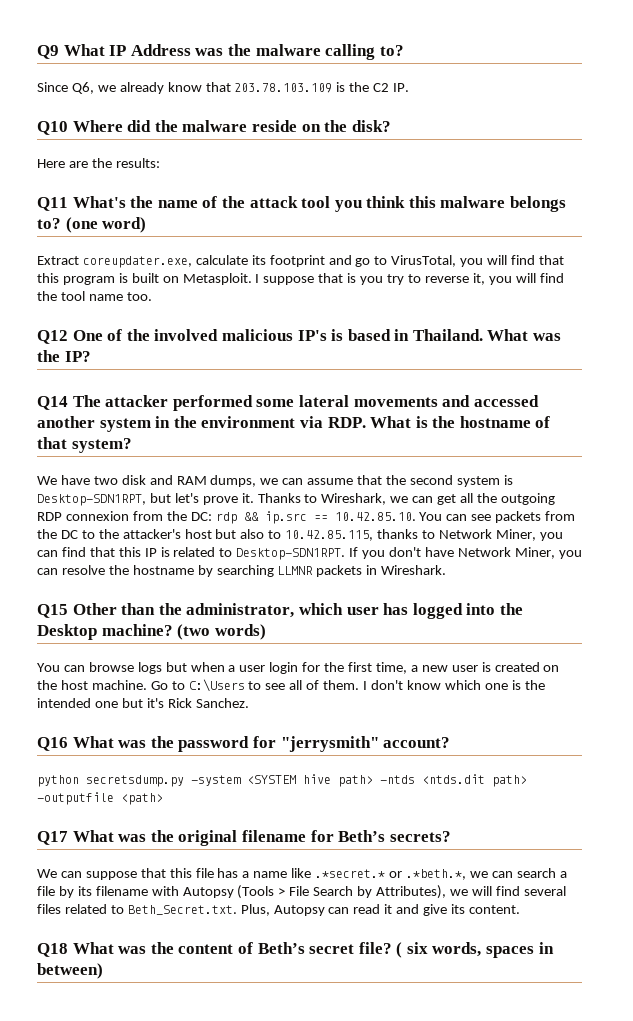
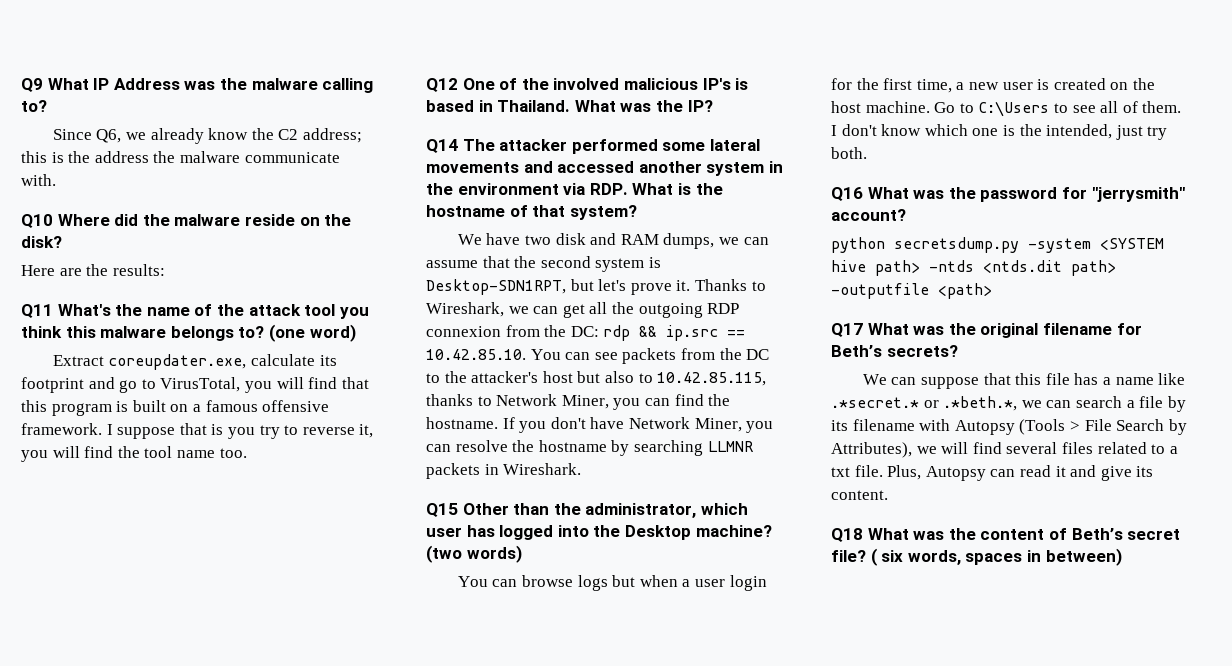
[205,82,410,93] that 203.78.103.109 is the C2 IP. -> [251,128,363,143] [21,151,340,163] [21,174,56,186] the C2 address; this is the address the malware communicate with.
[182,273,252,285] Metasploit. -> [192,400,330,412] [21,423,102,435] a famous offensive framework.
[89,547,346,560] that this IP is related to Desktop-SDN1RPT. -> [708,394,731,406] [426,417,498,429] the hostname.
[37,698,249,708] intended one but it's Rick Sanchez. -> [1046,124,1168,140] [831,147,867,159] intended, just try both.
[127,905,237,915] Beth_Secret.txt. -> [1169,446,1178,454] [831,465,883,477] a txt file.

